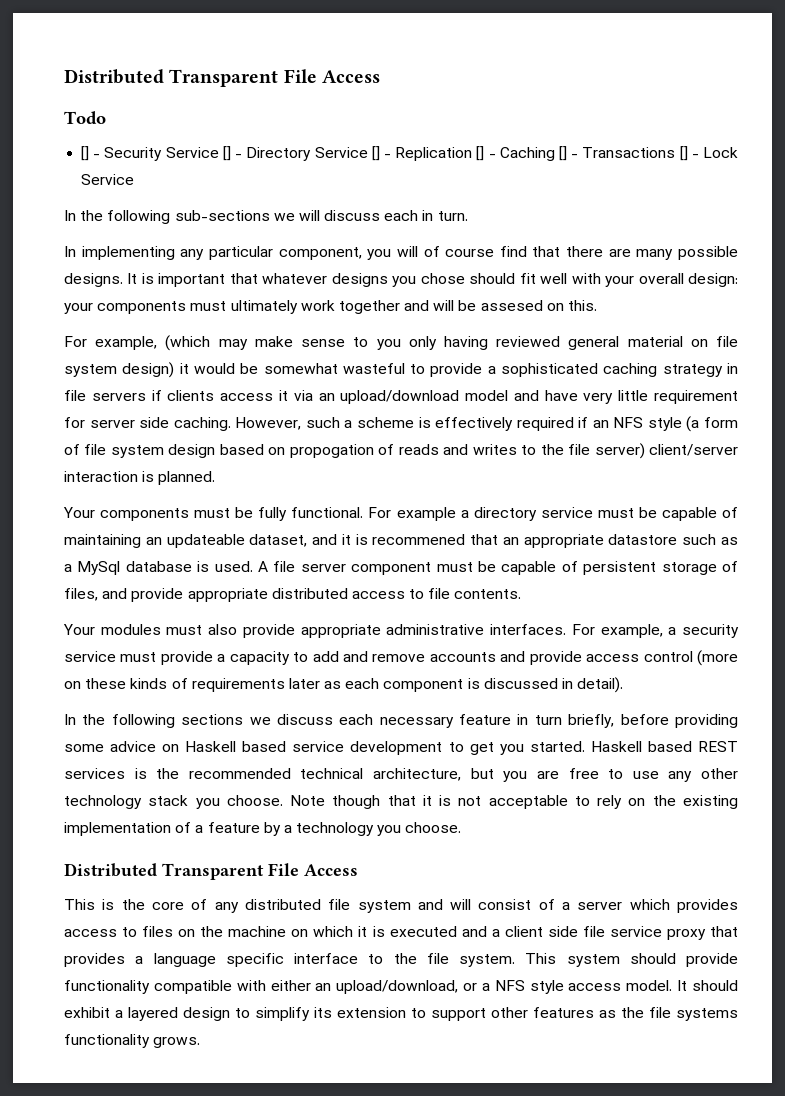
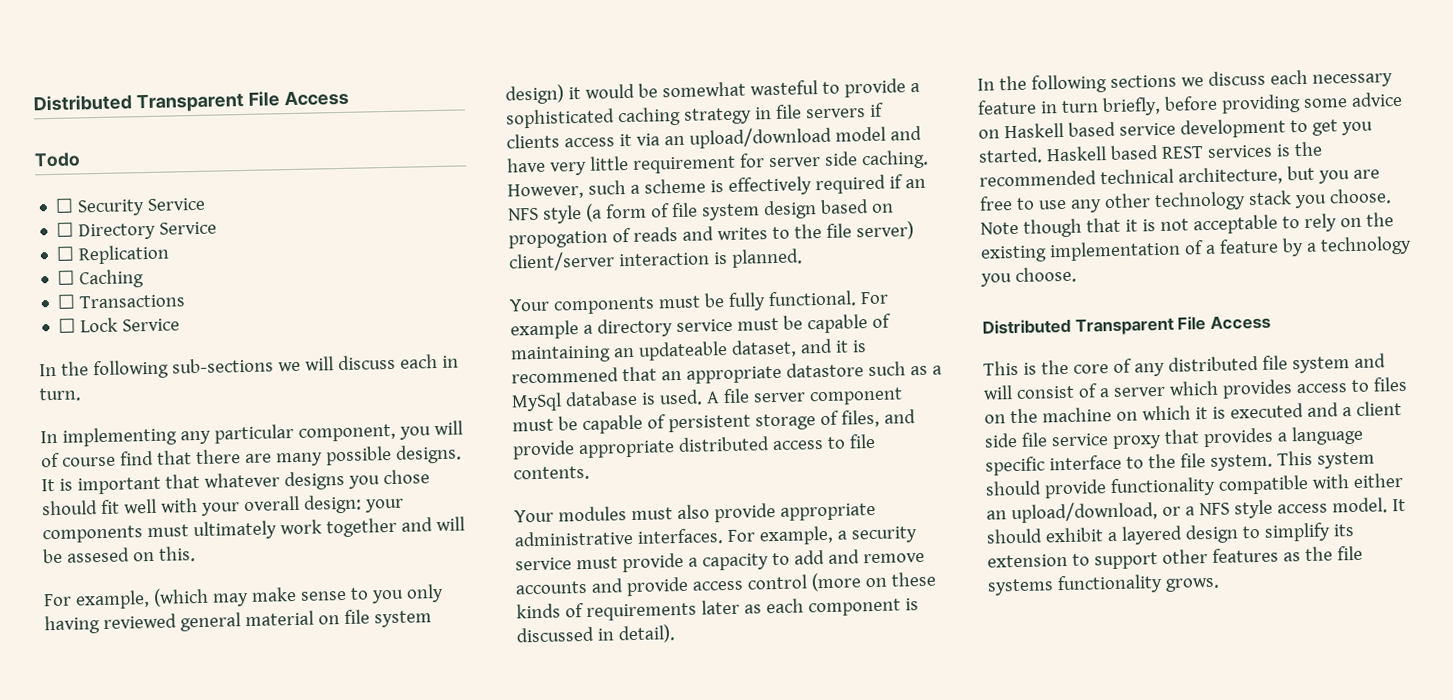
[81,146,101,161] [] - -> [55,198,75,213] ☐
[222,146,243,161] [] - -> [56,222,75,237] // ☐
[371,146,391,161] [] - -> [56,246,76,261] // ☐
[476,146,496,161] [] - -> [57,270,76,285] // ☐
[558,146,579,161] [] - -> [57,294,76,309] // ☐
[679,146,699,161] [] - -> [58,318,77,333] // ☐

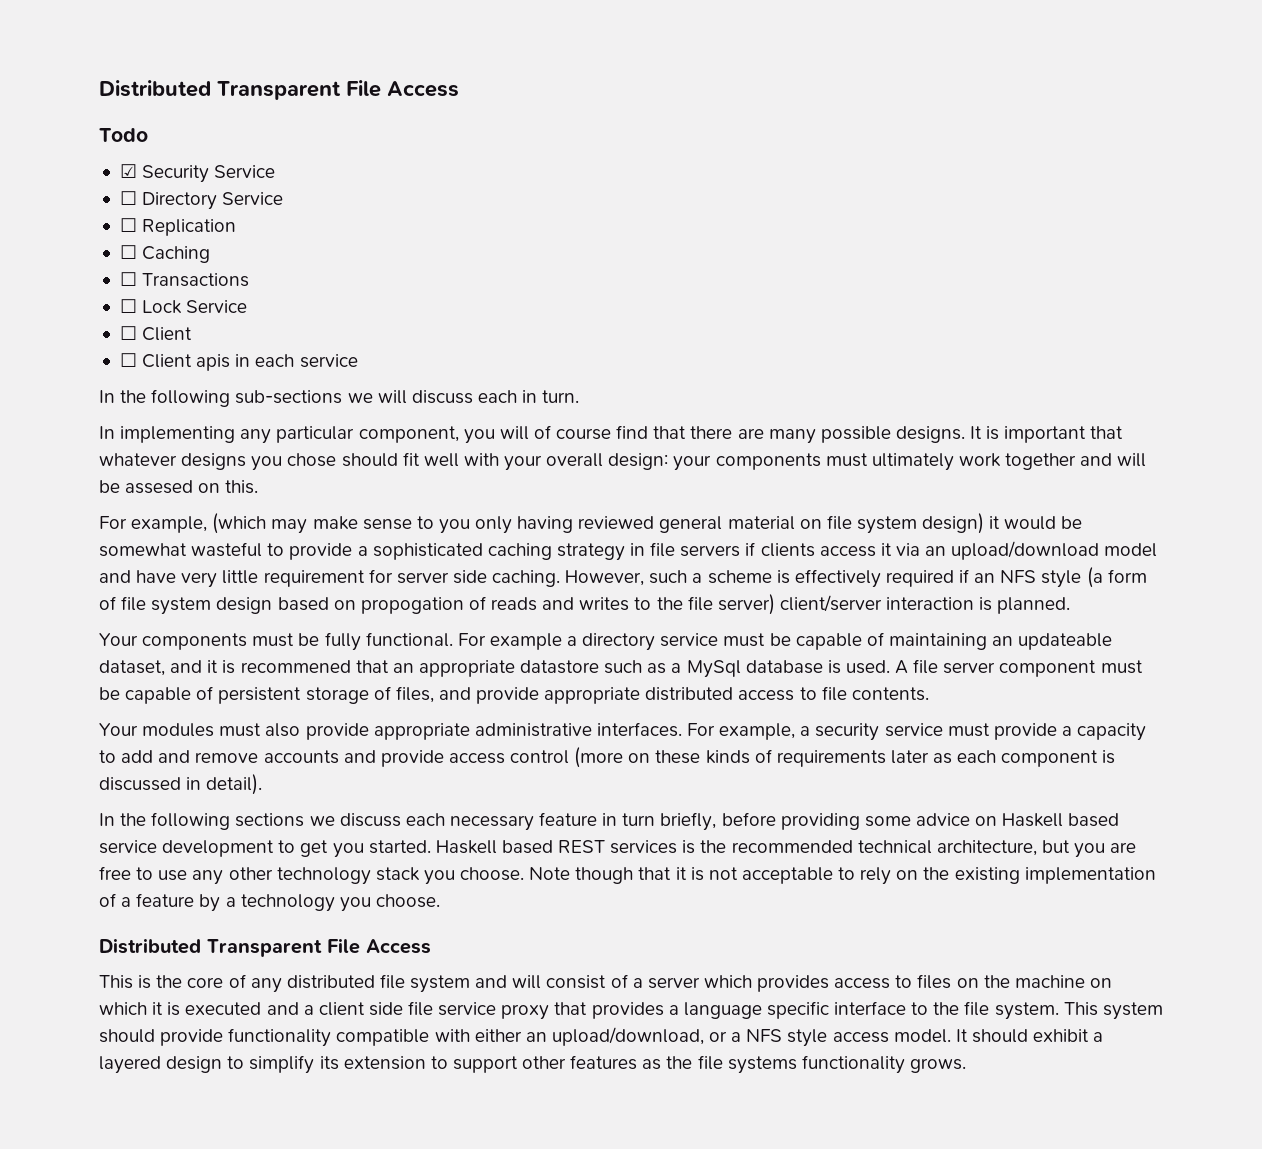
[55,198,75,213] ☐ -> [119,164,137,178] ☑
(181, 325) none -> [119,326,193,341] [119,353,358,371] // ☐ Client // ☐ Client apis in each service

